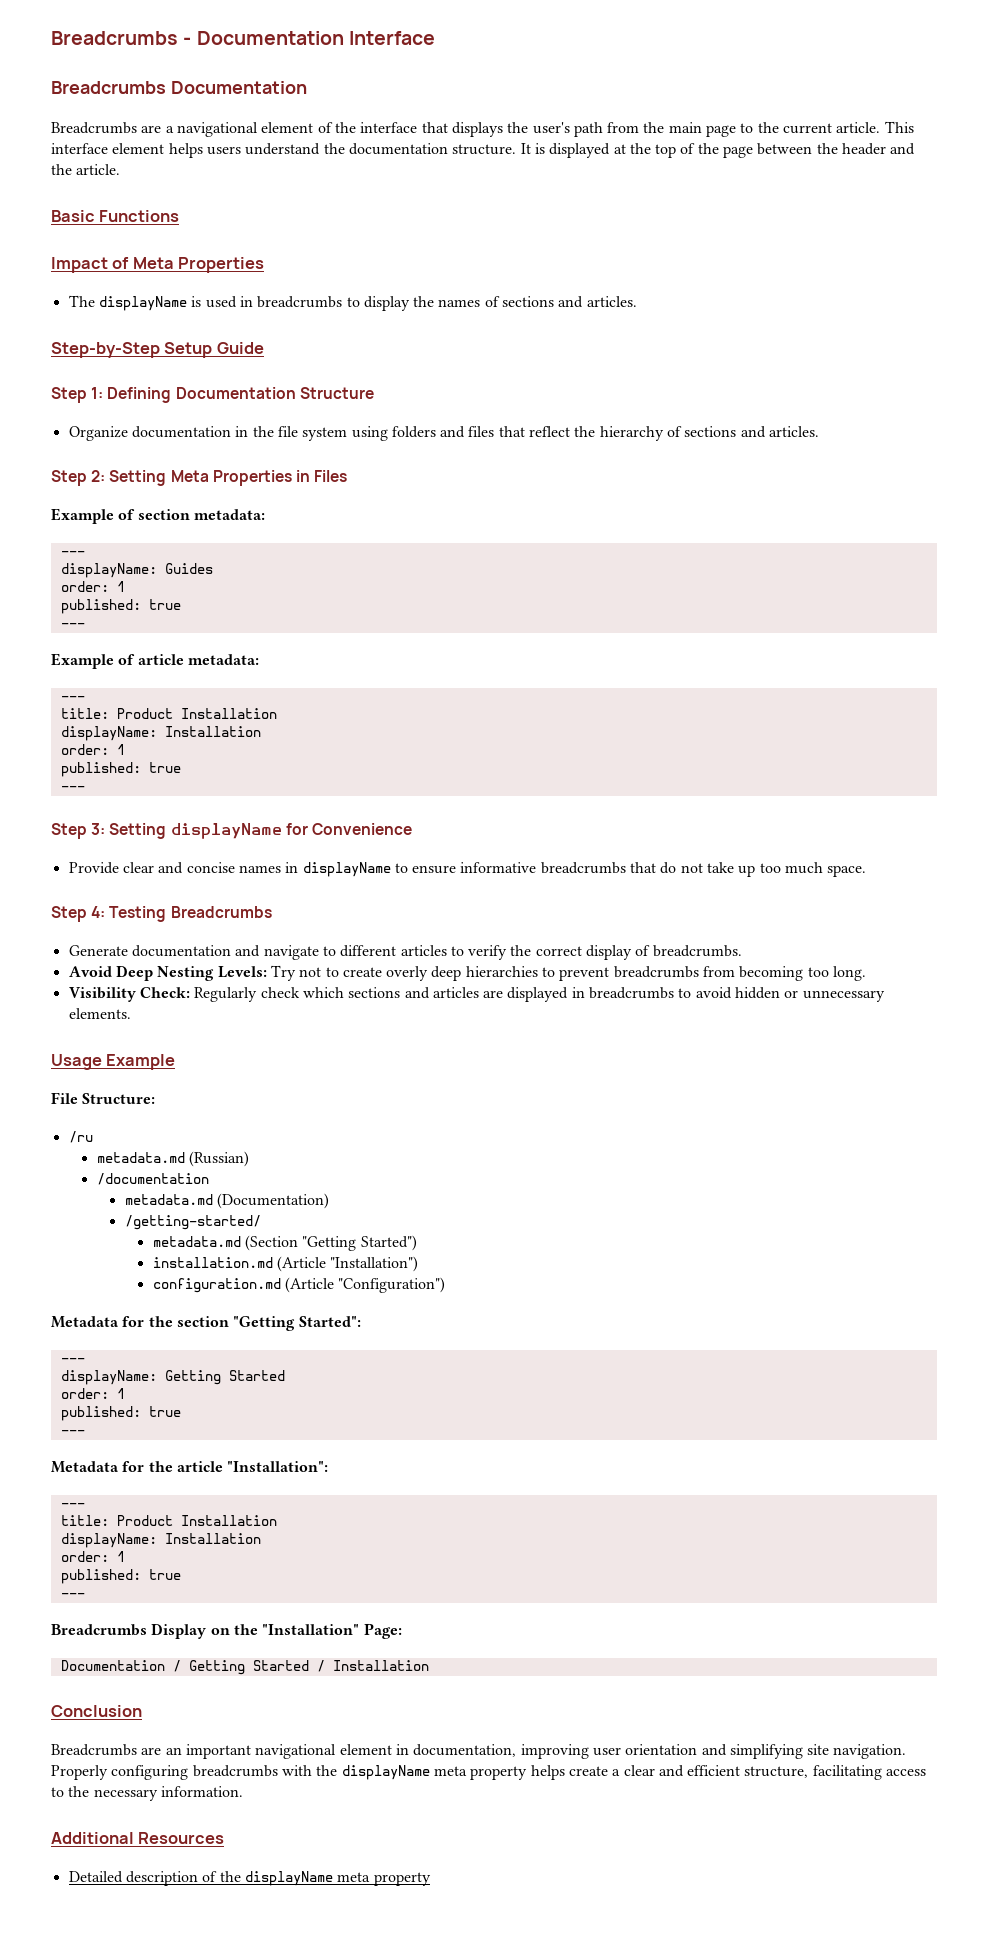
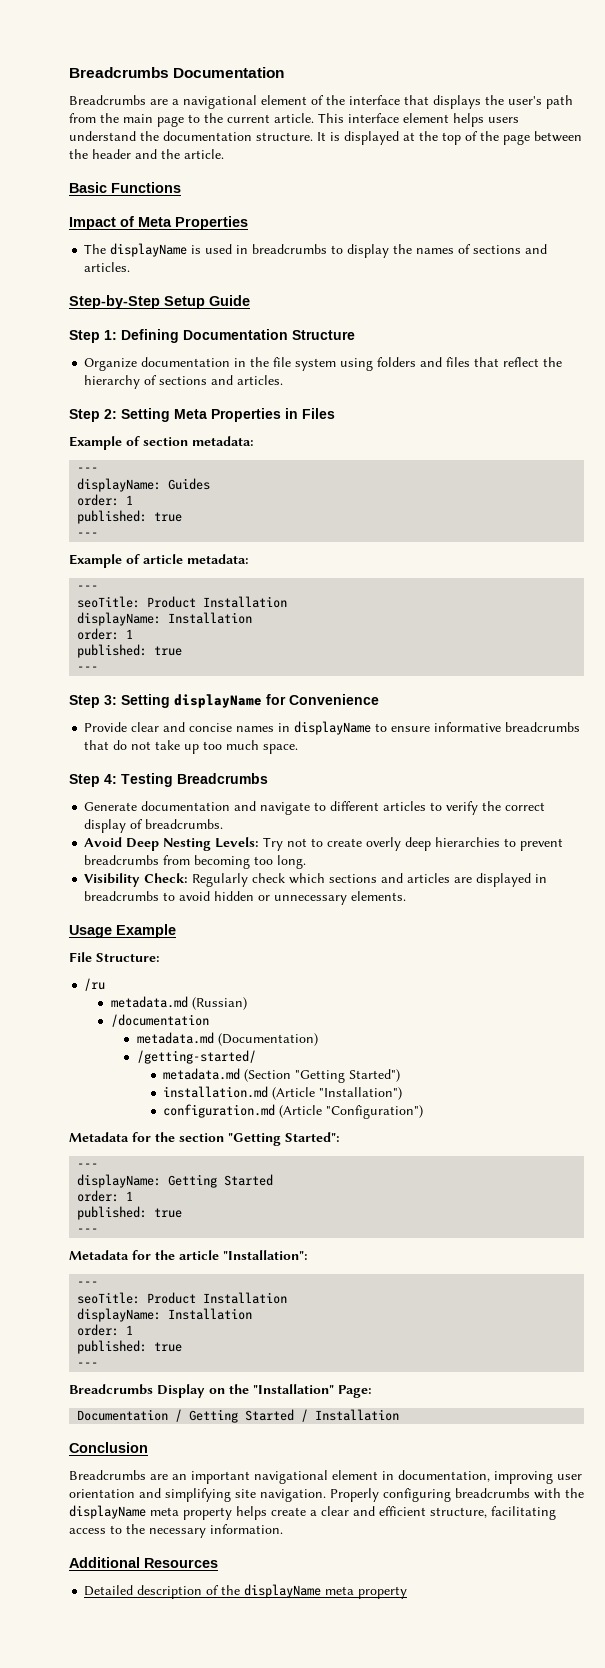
[51,31,435,45] [51,81,166,94] Breadcrumbs - Documentation Interface // Breadcrumbs -> [69,67,169,78] Breadcrumbs
[60,708,109,719] title: -> [77,596,141,608] seoTitle:
[60,1515,109,1526] title: -> [77,1292,141,1304] seoTitle:

